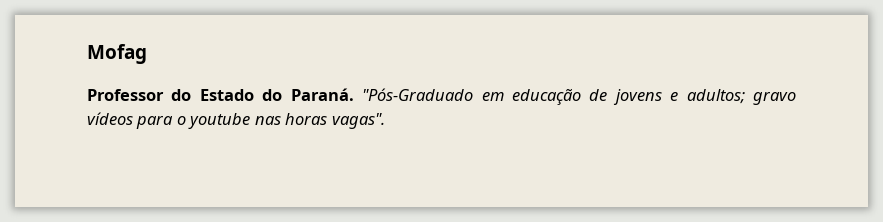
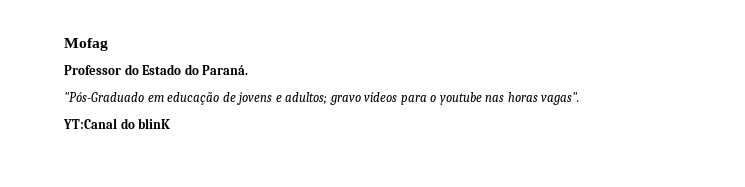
(354, 94) none -> (249, 70) //
(385, 121) none -> [63,118,171,129] // YT:Canal do blinK

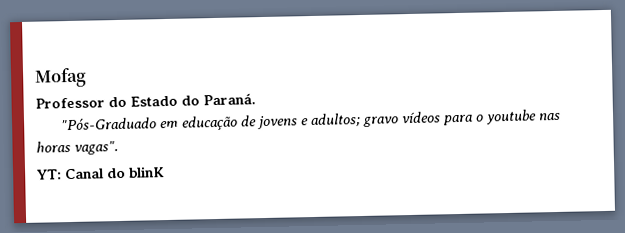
[63,118,117,129] YT:Canal -> [37,168,104,180] YT: Canal

